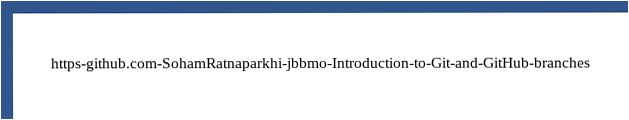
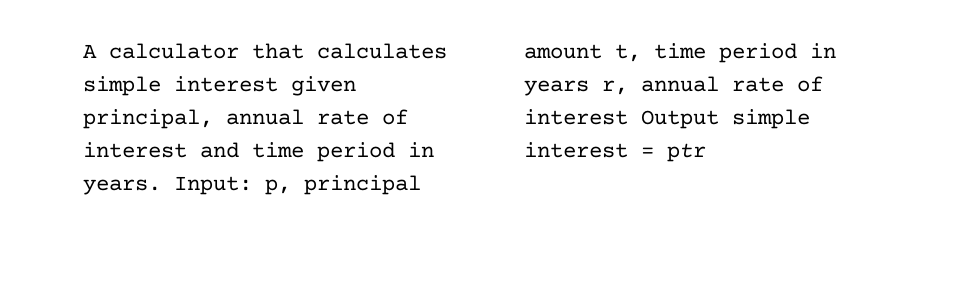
[50,57,591,72] https-github.com-SohamRatnaparkhi-jbbmo-Introduction-to-Git-and-GitHub-branches -> [83,43,447,59] [83,76,356,96] [83,109,408,129] [83,142,434,162] [83,175,421,195] [524,43,836,63] [524,76,823,96] [524,109,810,129] [524,142,706,162] A calculator that calculates simple interest given principal, annual rate of interest and time period in years. Input: p, principal amount t, time period in years r, annual rate of interest Output simple interest = ptr

